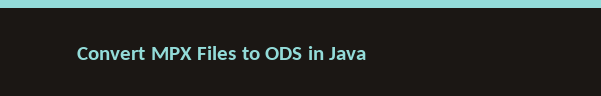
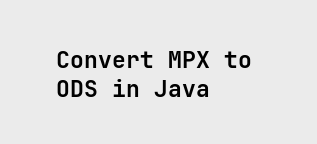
[197,46,237,60] Files -> (210, 59) none

